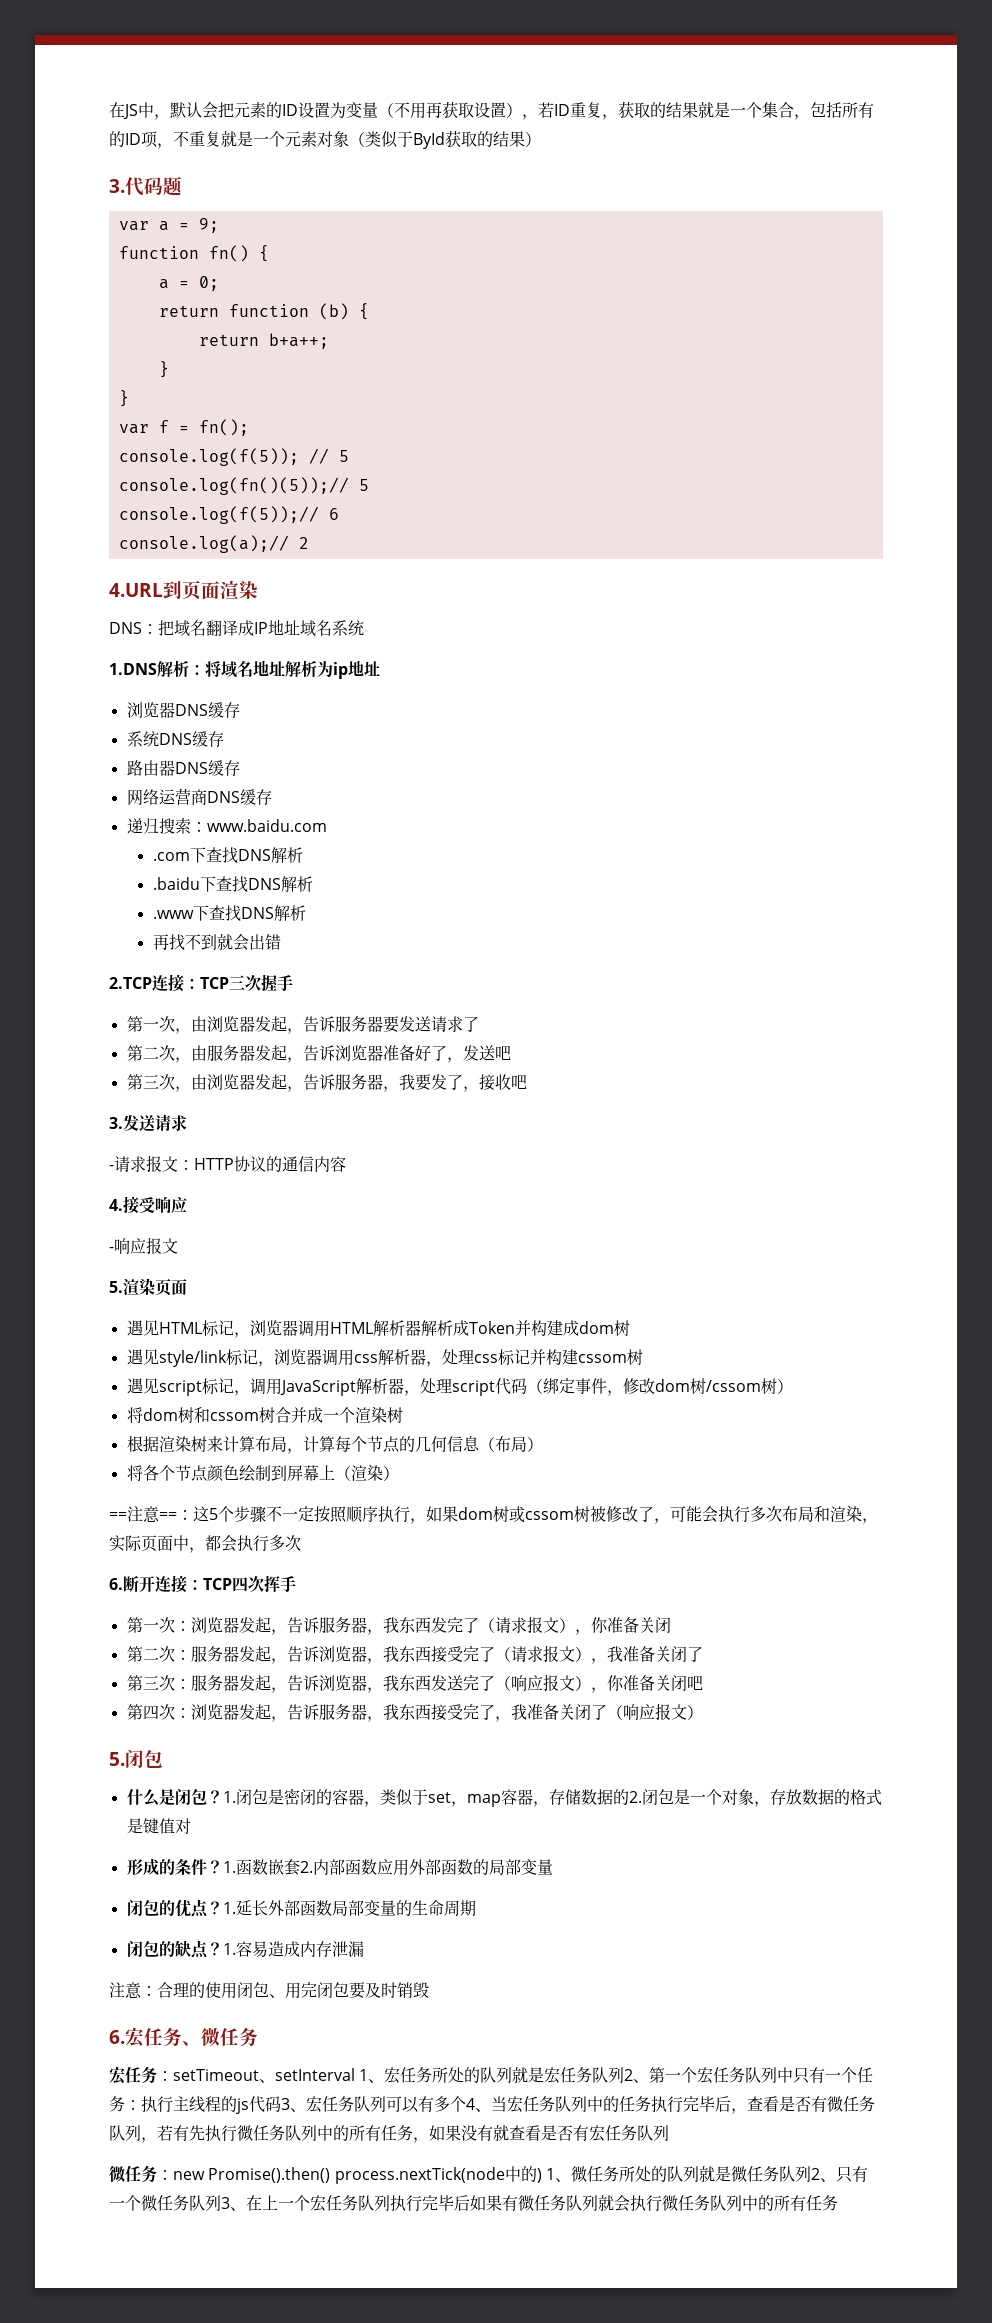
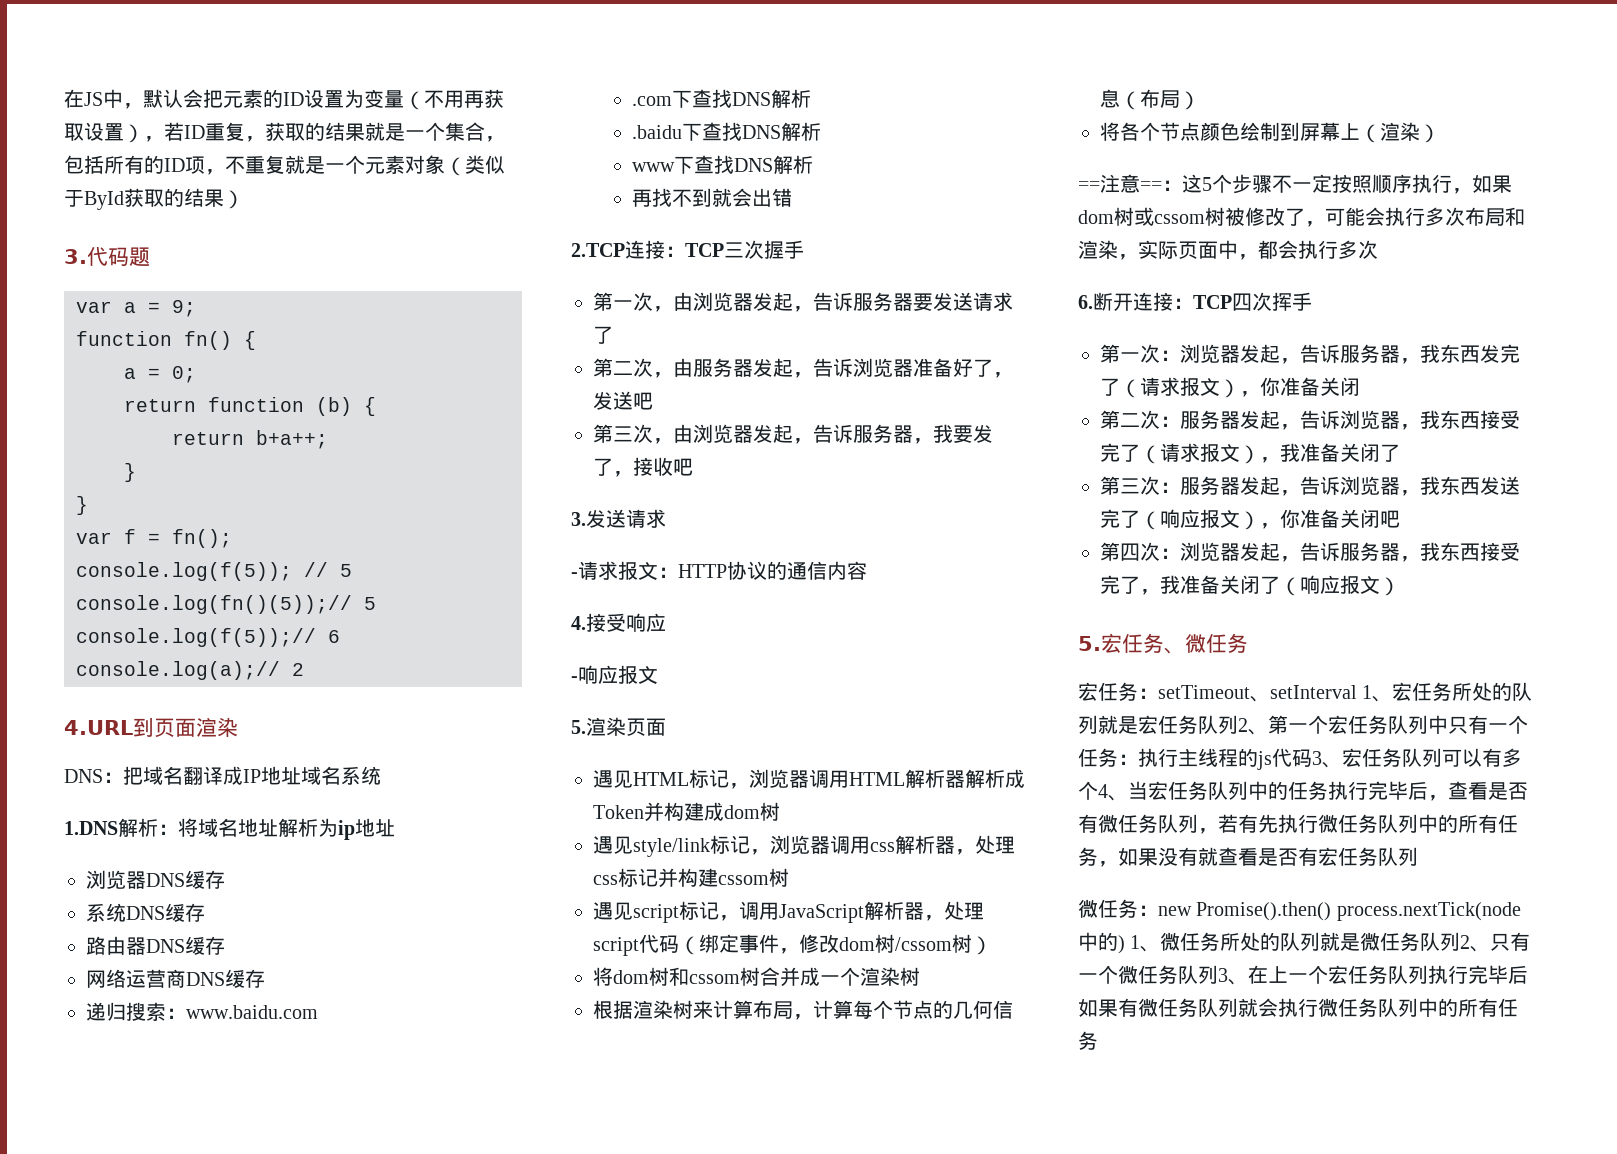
[152,910,194,919] .www -> [631,162,675,172] www
[125,1749,163,1768] [126,1788,882,1807] [126,1818,191,1834] [126,1858,553,1876] [126,1899,476,1917] [126,1940,364,1958] [109,1982,429,1999] [109,2030,125,2044] 闭包 // 什么是闭包？1.闭包是密闭的容器，类似于set，map容器，存储数据的2.闭包是一个对象，存放数据的格式是键值对 // 形成的条件？1.函数嵌套2.内部函数应用外部函数的局部变量 // 闭包的优点？1.延长外部函数局部变量的生命周期 // 闭包的缺点？1.容易造成内存泄漏 // 注意：合理的使用闭包、用完闭包要及时销毁 // 6. -> (1101, 643) none

